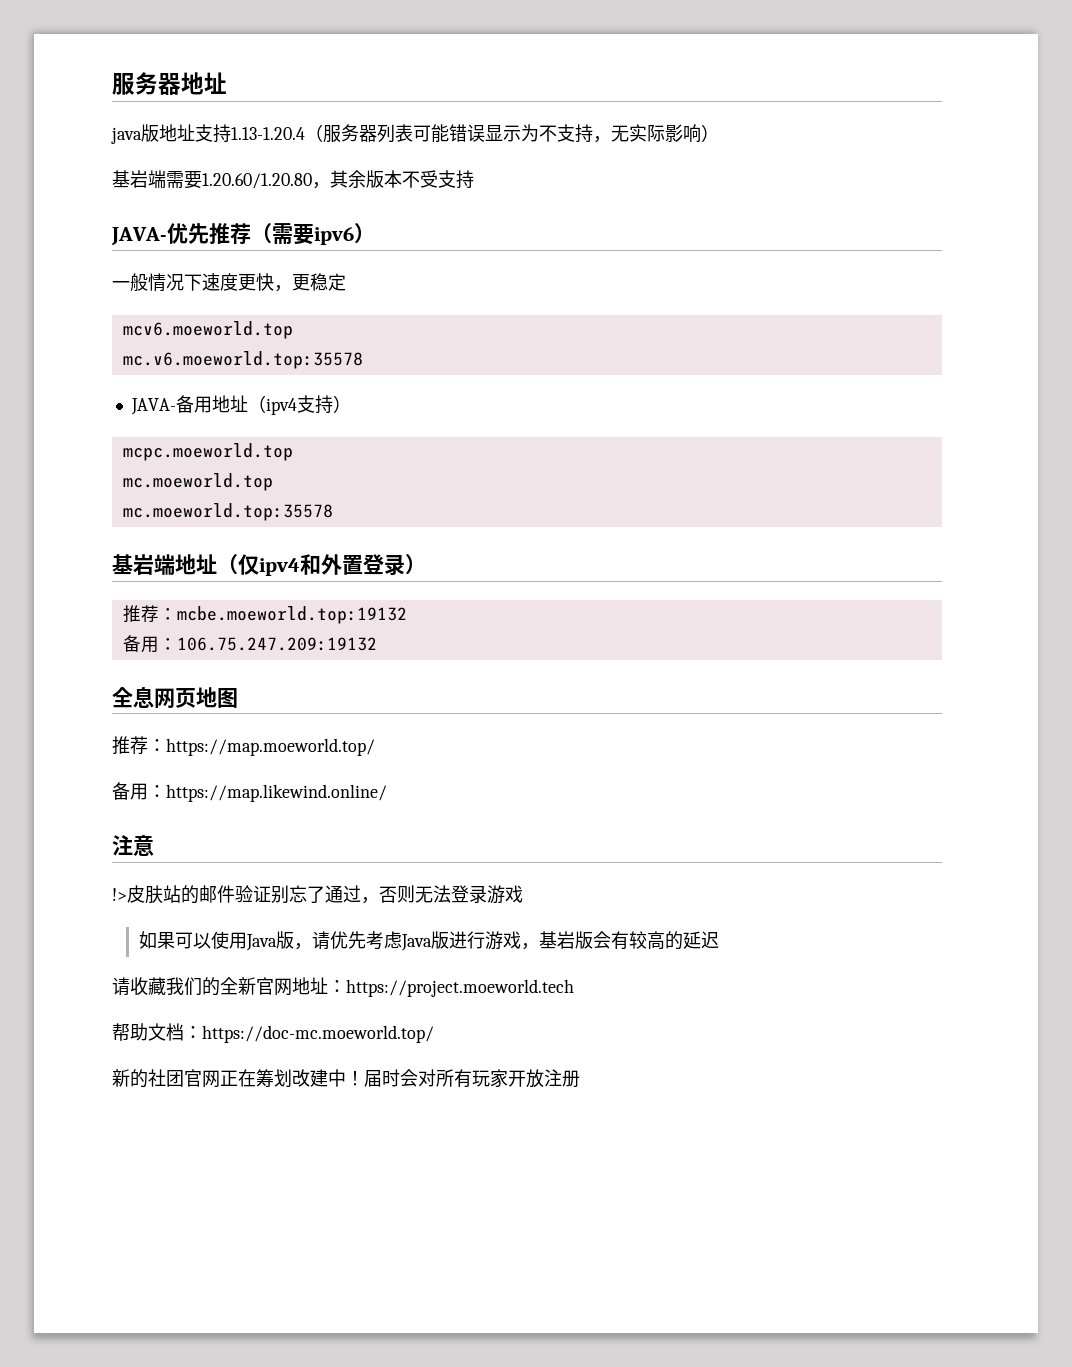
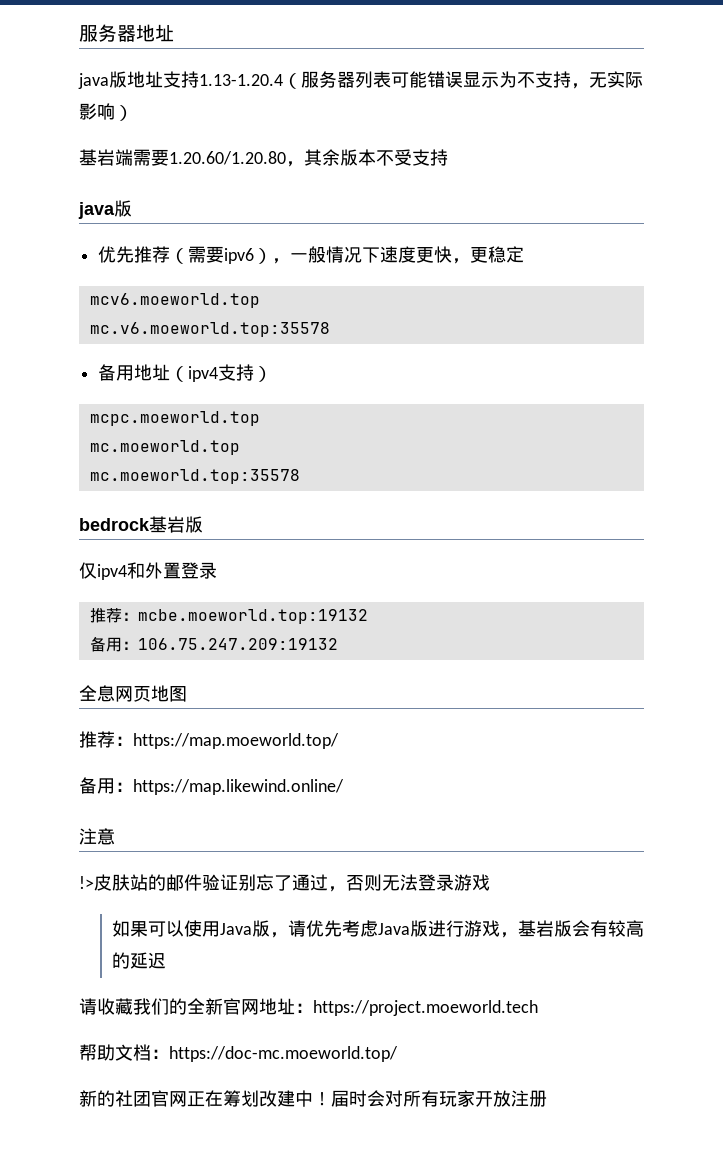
[111,227,167,245] JAVA- -> [78,200,132,219] java版 //
(375, 233) // -> [272,258,291,264] ，
[130,398,176,415] JAVA- -> (330, 329) none
[112,554,238,575] 基岩端地址（ -> [79,516,203,533] bedrock基岩版 //
[405,554,426,575] ） -> (217, 570) none

